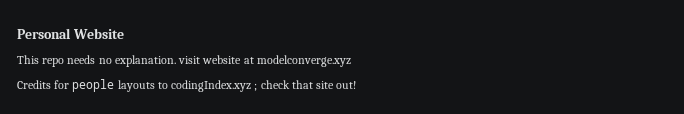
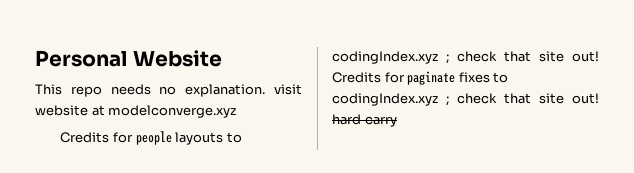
(357, 85) none -> [332,71,509,85] [332,93,599,106] [332,114,397,127] Credits for paginate fixes to codingIndex.xyz ; check that site out! hard carry

